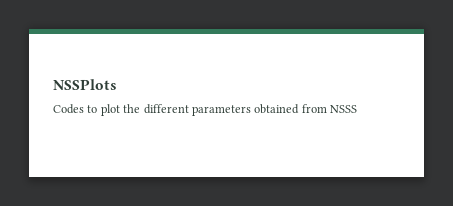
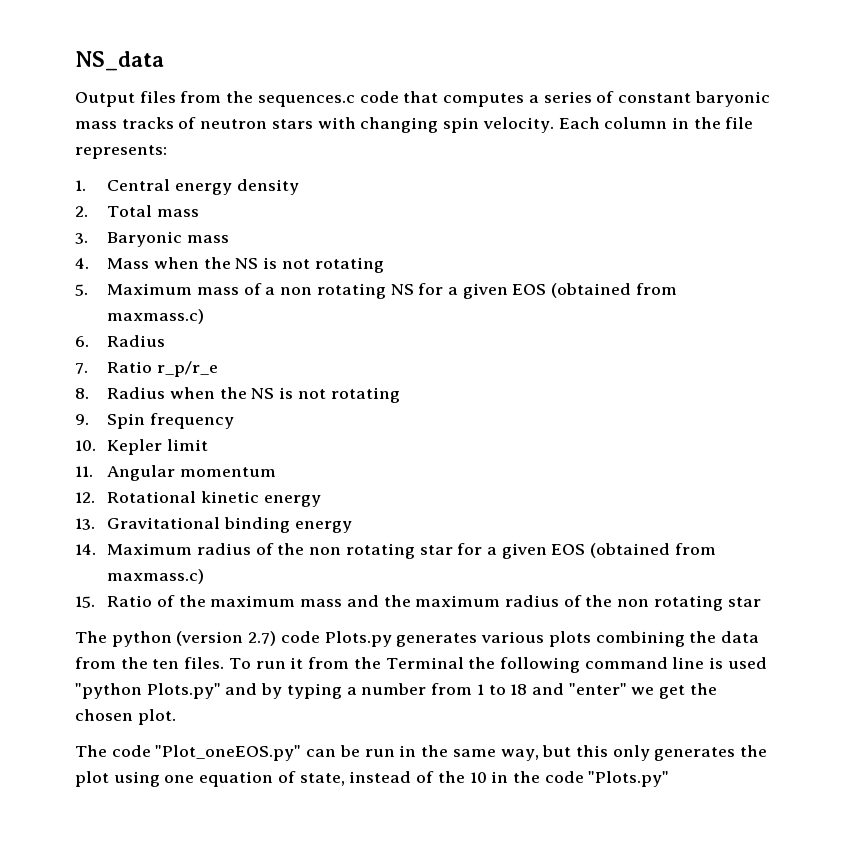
[53,79,117,90] [53,104,357,116] NSSPlots // Codes to plot the different parameters obtained from NSSS -> [75,51,164,71] [75,91,770,107] [75,117,754,133] [75,145,167,159] [75,179,299,195] [75,205,199,217] [75,231,229,247] [75,257,384,273] [75,283,677,299] [107,309,205,324] [75,335,166,347] [75,361,218,377] [75,387,400,403] [75,413,234,429] [75,439,208,455] [75,465,276,481] [75,491,321,507] [75,517,352,533] [75,543,716,559] [107,569,205,584] [75,595,761,611] [75,631,759,647] [75,657,767,673] [75,683,717,699] [75,709,176,725] [75,745,768,761] [75,771,670,787] NS_data // Output files from the sequences.c code that computes a series of constant baryonic mass tracks of neutron stars with changing spin velocity. Each column in the file represents: // 1. Central energy density // 2. Total mass // 3. Baryonic mass // 4. Mass when the NS is not rotating // 5. Maximum mass of a non rotating NS for a given EOS (obtained from maxmass.c) // 6. Radius // 7. Ratio r_p/r_e // 8. Radius when the NS is not rotating // 9. Spin frequency // 10. Kepler limit // 11. Angular momentum // 12. Rotational kinetic energy // 13. Gravitational binding energy // 14. Maximum radius of the non rotating star for a given EOS (obtained from maxmass.c) // 15. Ratio of the maximum mass and the maximum radius of the non rotating star // The python (version 2.7) code Plots.py generates various plots combining the data from the ten files. To run it from the Terminal the following command line is used "python Plots.py" and by typing a number from 1 to 18 and "enter" we get the chosen plot. // The code "Plot_oneEOS.py" can be run in the same way, but this only generates the plot using one equation of state, instead of the 10 in the code "Plots.py"

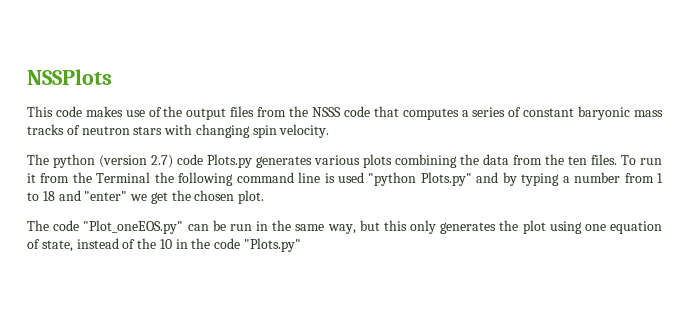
[75,51,164,71] [75,92,135,107] NS_data // Output -> [27,69,112,85] [27,106,227,120] NSSPlots // This code makes use of the output
[257,95,355,107] sequences.c -> [311,107,341,117] NSSS
[558,117,754,129] [75,145,167,159] [75,179,299,195] [75,205,199,217] [75,231,229,247] [75,257,384,273] [75,283,677,299] [107,309,205,324] [75,335,166,347] [75,361,218,377] [75,387,400,403] [75,413,234,429] [75,439,208,455] [75,465,276,481] [75,491,321,507] [75,517,352,533] [75,543,716,559] [107,569,205,584] [75,595,761,611] Each column in the file represents: // 1. Central energy density // 2. Total mass // 3. Baryonic mass // 4. Mass when the NS is not rotating // 5. Maximum mass of a non rotating NS for a given EOS (obtained from maxmass.c) // 6. Radius // 7. Ratio r_p/r_e // 8. Radius when the NS is not rotating // 9. Spin frequency // 10. Kepler limit // 11. Angular momentum // 12. Rotational kinetic energy // 13. Gravitational binding energy // 14. Maximum radius of the non rotating star for a given EOS (obtained from maxmass.c) // 15. Ratio of the maximum mass and the maximum radius of the non rotating star -> (330, 131) none

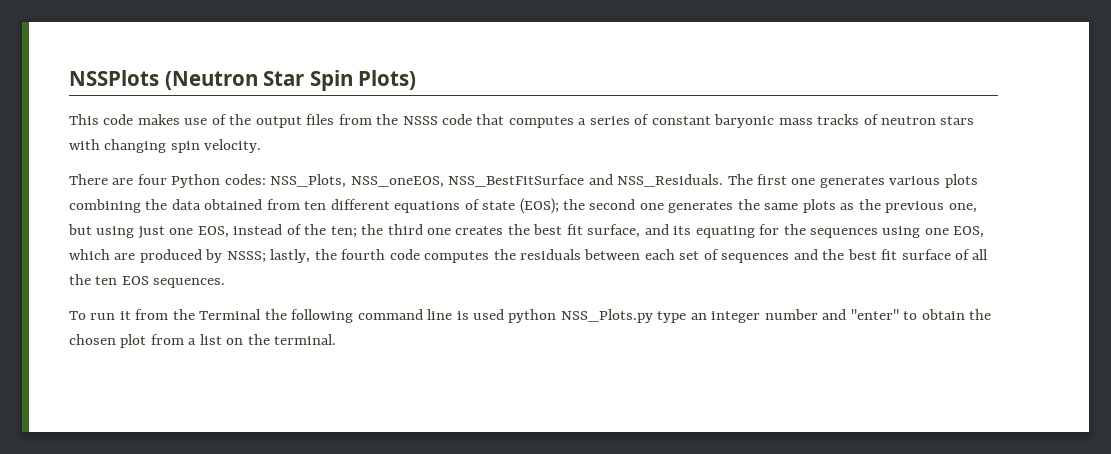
(112, 77) none -> [164,70,417,91] (Neutron Star Spin Plots)
[27,154,252,168] The python (version 2.7) code Plots.py -> [69,174,816,188] There are four Python codes: NSS_Plots, NSS_oneEOS, NSS_BestFitSurface and NSS_Residuals. The first one
[513,154,617,165] from the ten files. -> [204,198,977,214] [68,224,985,239] [69,249,989,263] [69,274,226,288] obtained from ten different equations of state (EOS); the second one generates the same plots as the previous one, but using just one EOS, instead of the ten; the third one creates the best fit surface, and its equating for the sequences using one EOS, which are produced by NSSS; lastly, the fourth code computes the residuals between each set of sequences and the best fit surface of all the ten EOS sequences. //
[368,172,664,186] [27,190,265,204] [27,220,662,234] [27,238,302,252] "python Plots.py" and by typing a number from 1 to 18 and "enter" we get the chosen plot. // The code "Plot_oneEOS.py" can be run in the same way, but this only generates the plot using one equation of state, instead of the 10 in the code "Plots.py" -> [508,309,992,323] [69,334,337,348] python NSS_Plots.py type an integer number and "enter" to obtain the chosen plot from a list on the terminal.

